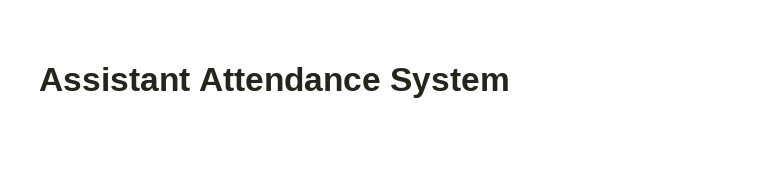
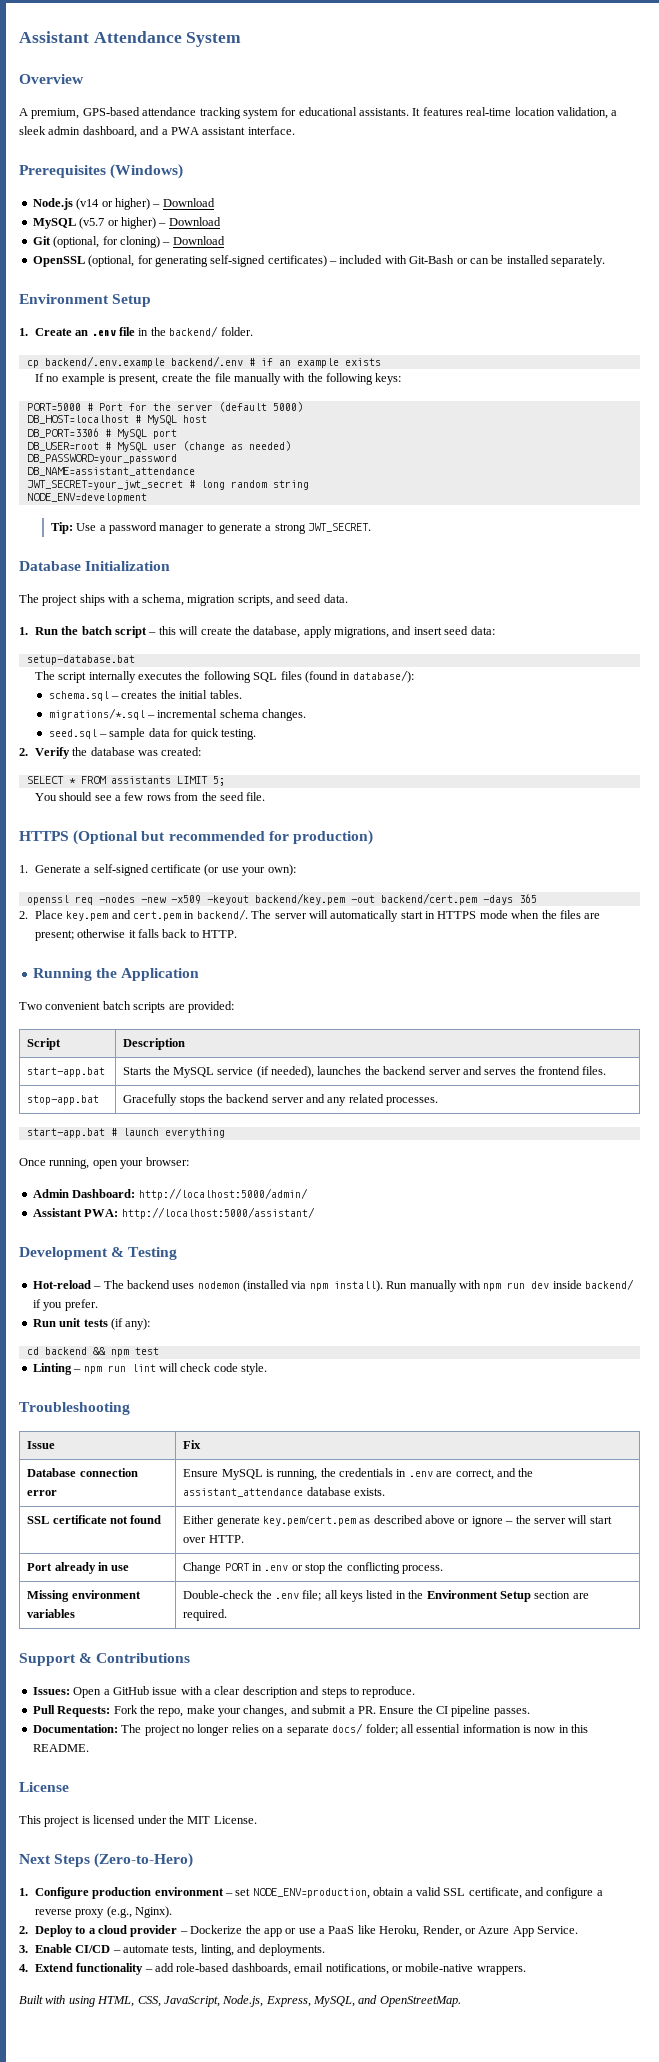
(511, 83) none -> [19,74,84,84] [19,107,618,119] [19,126,295,138] [19,164,184,179] [32,198,215,210] [32,217,221,229] [32,236,225,248] [32,255,605,267] [19,294,152,307] [19,326,253,337] [26,356,381,368] [34,373,402,385] [26,402,303,412] [26,415,207,425] [26,428,177,439] [26,441,291,452] [26,454,177,464] [26,467,195,476] [26,480,309,490] [26,493,147,503] [50,522,372,534] [19,561,171,571] [19,594,348,606] [19,626,495,638] [26,655,135,665] [34,670,414,683] [48,690,242,701] [48,708,307,721] [48,728,256,740] [19,747,202,759] [26,776,225,786] [34,792,266,801] [19,830,373,845] [19,864,296,876] [26,893,537,905] [19,909,601,922] [34,929,238,941] [32,968,200,981] [19,1001,234,1013] [27,1038,62,1050] [123,1038,186,1050] [27,1067,106,1077] [123,1066,607,1078] [27,1095,100,1105] [123,1094,439,1106] [26,1128,225,1138] [19,1157,189,1169] [32,1188,308,1200] [32,1207,315,1219] [19,1247,178,1260] [32,1279,634,1292] [32,1299,98,1311] [32,1318,151,1330] [26,1347,159,1357] [32,1363,267,1375] [19,1402,130,1415] [27,1441,56,1449] [183,1440,202,1449] [27,1468,138,1477] [27,1490,58,1496] [183,1468,534,1480] [183,1487,385,1497] [27,1515,162,1524] [183,1515,612,1527] [183,1535,244,1543] [27,1562,130,1574] [183,1562,444,1574] [27,1590,141,1602] [27,1609,76,1618] [183,1590,589,1602] [183,1609,228,1621] [19,1653,191,1666] [32,1686,416,1698] [32,1705,530,1717] [32,1723,589,1736] [32,1744,89,1752] [19,1782,69,1792] [19,1815,257,1827] [19,1853,194,1868] [19,1887,603,1899] [34,1906,173,1918] [19,1925,579,1937] [19,1944,325,1956] [19,1963,526,1975] [19,1995,461,2007] // Overview // A premium, GPS‑based attendance tracking system for educational assistants. It features real‑time location validation, a sleek admin dashboard, and a PWA assistant interface. // Prerequisites (Windows) // Node.js (v14 or higher) – Download // MySQL (v5.7 or higher) – Download // Git (optional, for cloning) – Download // OpenSSL (optional, for generating self‑signed certificates) – included with Git‑Bash or can be installed separately. // Environment Setup // 1. Create an .env file in the backend/ folder. // cp backend/.env.example backend/.env # if an example exists // If no example is present, create the file manually with the following keys: // PORT=5000 # Port for the server (default 5000) // DB_HOST=localhost # MySQL host // DB_PORT=3306 # MySQL port // DB_USER=root # MySQL user (change as needed) // DB_PASSWORD=your_password // DB_NAME=assistant_attendance // JWT_SECRET=your_jwt_secret # long random string // NODE_ENV=development // Tip: Use a password manager to generate a strong JWT_SECRET. // Database Initialization // The project ships with a schema, migration scripts, and seed data. // 1. Run the batch script – this will create the database, apply migrations, and insert seed data: // setup-database.bat // The script internally executes the following SQL files (found in database/): // schema.sql – creates the initial tables. // migrations/*.sql – incremental schema changes. // seed.sql – sample data for quick testing. // 2. Verify the database was created: // SELECT * FROM assistants LIMIT 5; // You should see a few rows from the seed file. // HTTPS (Optional but recommended for production) // 1. Generate a self‑signed certificate (or use your own): // openssl req -nodes -new -x509 -keyout backend/key.pem -out backend/cert.pem -days 365 // 2. Place key.pem and cert.pem in backend/. The server will automatically start in HTTPS mode when the files are present; otherwise it falls back to HTTP. // Running the Application // Two convenient batch scripts are provided: // Script | Description // start-app.bat | Starts the MySQL service (if needed), launches the backend server and serves the frontend files. // stop-app.bat | Gracefully stops the backend server and any related processes. // start-app.bat # launch everything // Once running, open your browser: // Admin Dashboard: http://localhost:5000/admin/ // Assistant PWA: http://localhost:5000/assistant/ // Development & Testing // Hot‑reload – The backend uses nodemon (installed via npm install). Run manually with npm run dev inside backend/ if you prefer. // Run unit tests (if any): // cd backend && npm test // Linting – npm run lint will check code style. // Troubleshooting // Issue | Fix // Database connection error | Ensure MySQL is running, the credentials in .env are correct, and the assistant_attendance database exists. // SSL certificate not found | Either generate key.pem/cert.pem as described above or ignore – the server will start over HTTP. // Port already in use | Change PORT in .env or stop the conflicting process. // Missing environment variables | Double‑check the .env file; all keys listed in the Environment Setup section are required. // Support & Contributions // Issues: Open a GitHub issue with a clear description and steps to reproduce. // Pull Requests: Fork the repo, make your changes, and submit a PR. Ensure the CI pipeline passes. // Documentation: The project no longer relies on a separate docs/ folder; all essential information is now in this README. // License // This project is licensed under the MIT License. // Next Steps (Zero‑to‑Hero) // 1. Configure production environment – set NODE_ENV=production, obtain a valid SSL certificate, and configure a reverse proxy (e.g., Nginx). // 2. Deploy to a cloud provider – Dockerize the app or use a PaaS like Heroku, Render, or Azure App Service. // 3. Enable CI/CD – automate tests, linting, and deployments. // 4. Extend functionality – add role‑based dashboards, email notifications, or mobile‑native wrappers. // Built with using HTML, CSS, JavaScript, Node.js, Express, MySQL, and OpenStreetMap.

